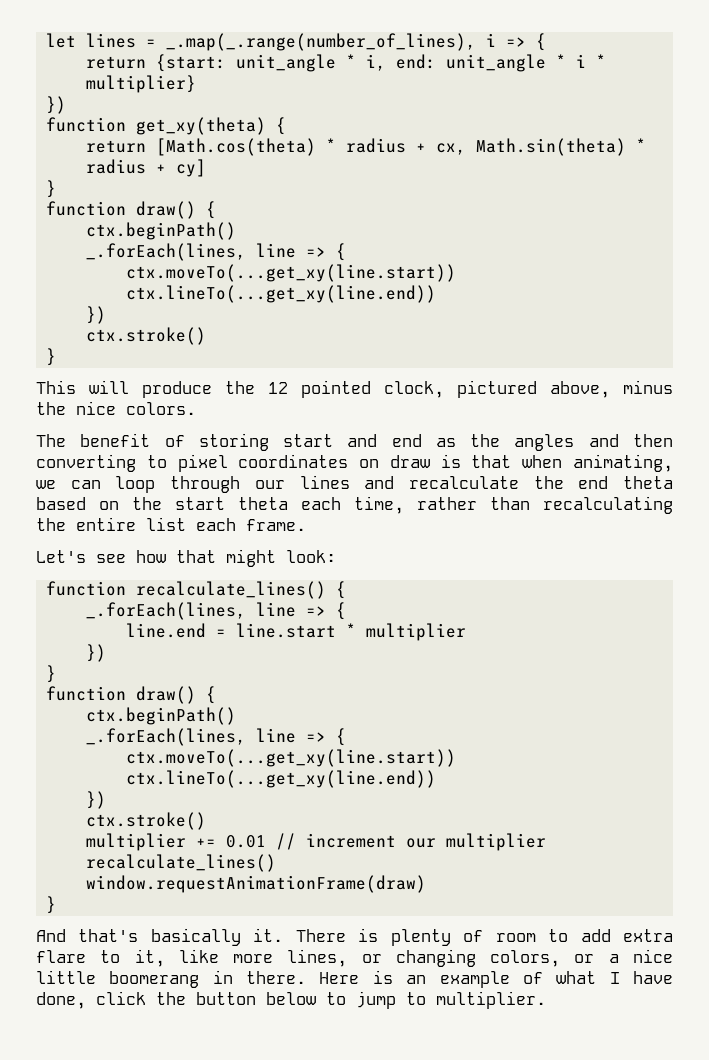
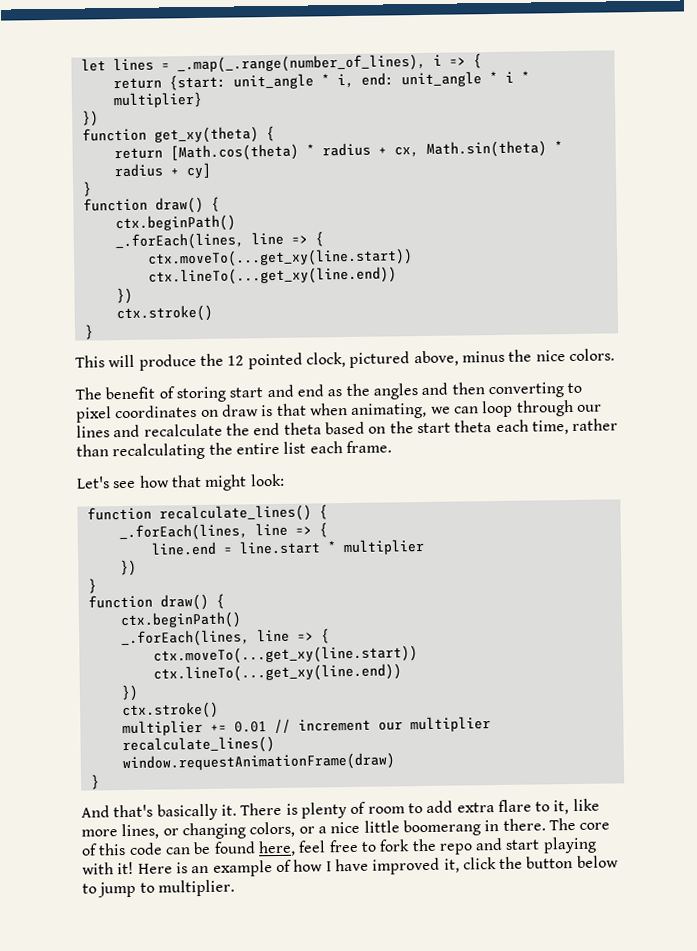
(307, 977) none -> [548,817,611,831] [81,836,597,857] [82,861,135,875] The core of this code can be found here, feel free to fork the repo and start playing with it!
[556,971,597,984] what -> [293,859,324,872] how
[36,992,86,1009] done, -> [372,857,460,875] improved it,

